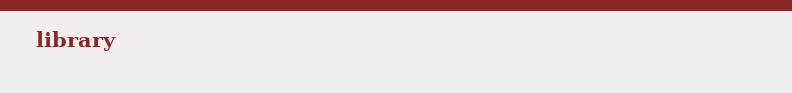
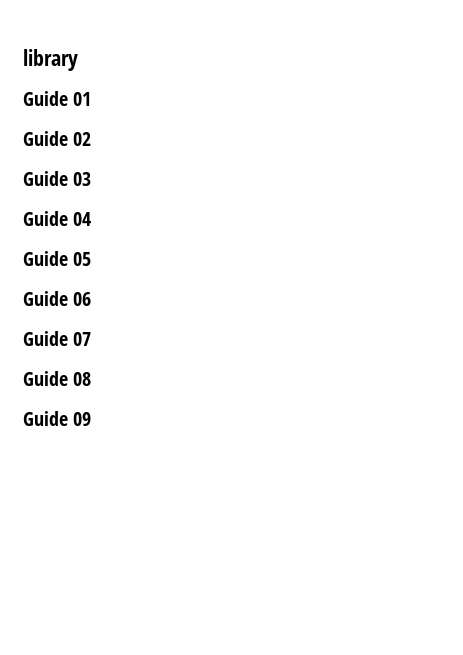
(116, 41) none -> [23,91,92,106] [23,131,92,146] [23,171,92,186] [23,211,92,226] [23,251,92,266] [23,291,92,306] [23,331,92,346] [23,371,92,386] [23,411,92,426] // Guide 01 // Guide 02 // Guide 03 // Guide 04 // Guide 05 // Guide 06 // Guide 07 // Guide 08 // Guide 09

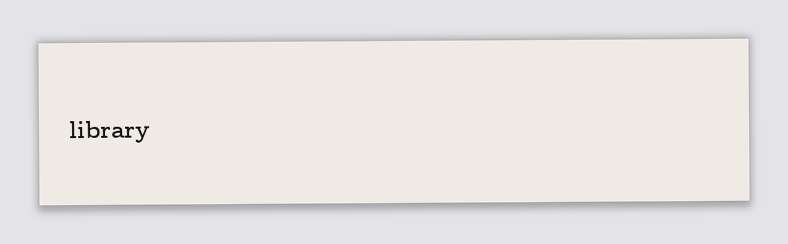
[23,91,92,106] [23,131,92,146] [23,171,92,186] [23,211,92,226] [23,251,92,266] [23,291,92,306] [23,331,92,346] [23,371,92,386] [23,411,92,426] // Guide 01 // Guide 02 // Guide 03 // Guide 04 // Guide 05 // Guide 06 // Guide 07 // Guide 08 // Guide 09 -> (151, 132) none

